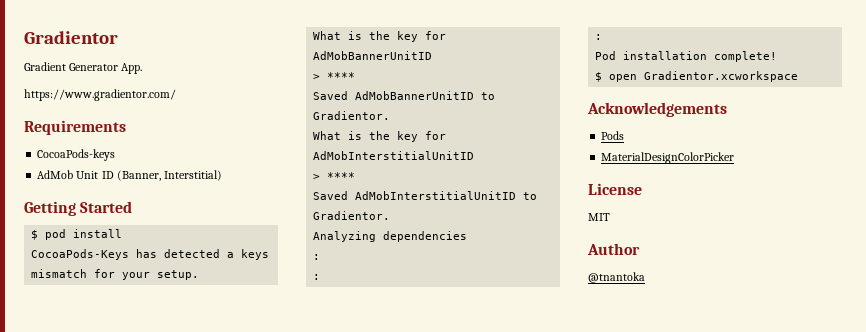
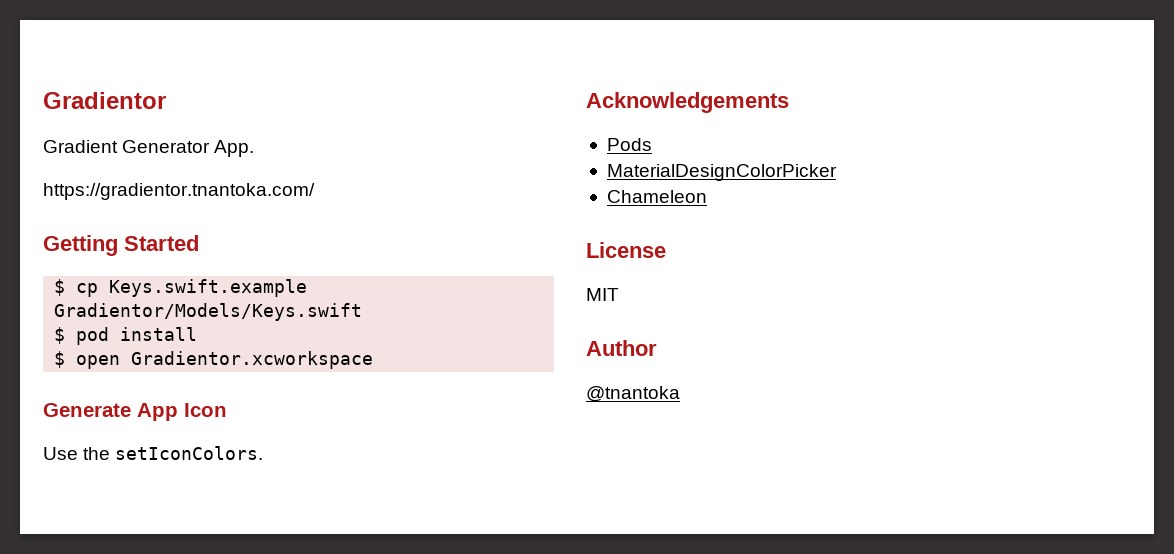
[24,89,176,101] [24,120,126,135] [37,149,116,161] [37,170,223,181] [24,201,133,216] [31,229,123,240] [31,249,270,260] [31,269,200,280] [313,31,447,42] [313,51,433,60] [313,72,356,80] [313,91,496,100] [313,111,391,120] [313,131,447,142] [313,151,475,160] [313,172,356,180] [313,191,538,200] [313,211,391,220] [313,231,468,242] [313,254,321,260] [313,274,321,280] [595,34,603,40] [595,51,778,62] [595,71,799,82] https://www.gradientor.com/ // Requirements // CocoaPods-keys // AdMob Unit ID (Banner, Interstitial) // Getting Started // $ pod install // CocoaPods-Keys has detected a keys mismatch for your setup. // What is the key for AdMobBannerUnitID // > **** // Saved AdMobBannerUnitID to Gradientor. // What is the key for AdMobInterstitialUnitID // > **** // Saved AdMobInterstitialUnitID to Gradientor. // Analyzing dependencies // : // : // : // Pod installation complete! // $ open Gradientor.xcworkspace -> [43,183,315,200] [43,235,199,256] [54,279,308,297] [54,303,363,321] [54,327,198,345] [54,351,374,369] [43,403,227,421] [43,446,264,460] https://gradientor.tnantoka.com/ // Getting Started // $ cp Keys.swift.example Gradientor/Models/Keys.swift // $ pod install // $ open Gradientor.xcworkspace // Generate App Icon // Use the setIconColors.
(735, 158) none -> [606,190,707,203] // Chameleon

